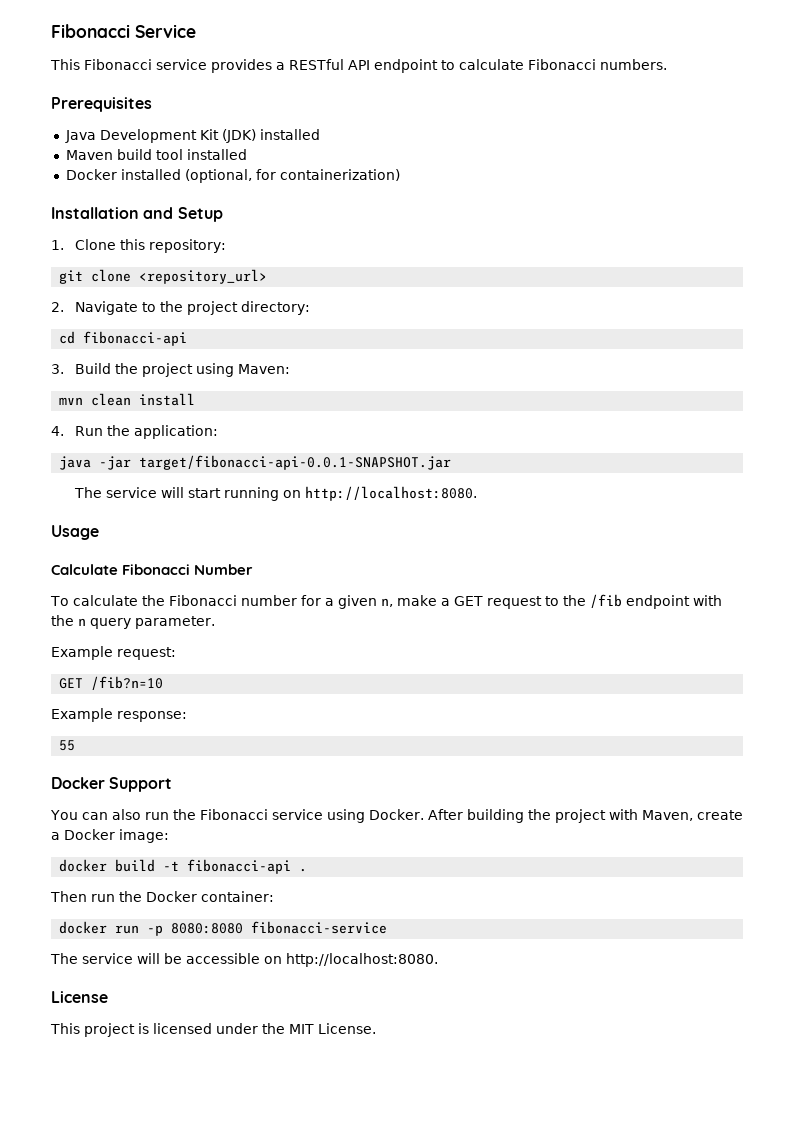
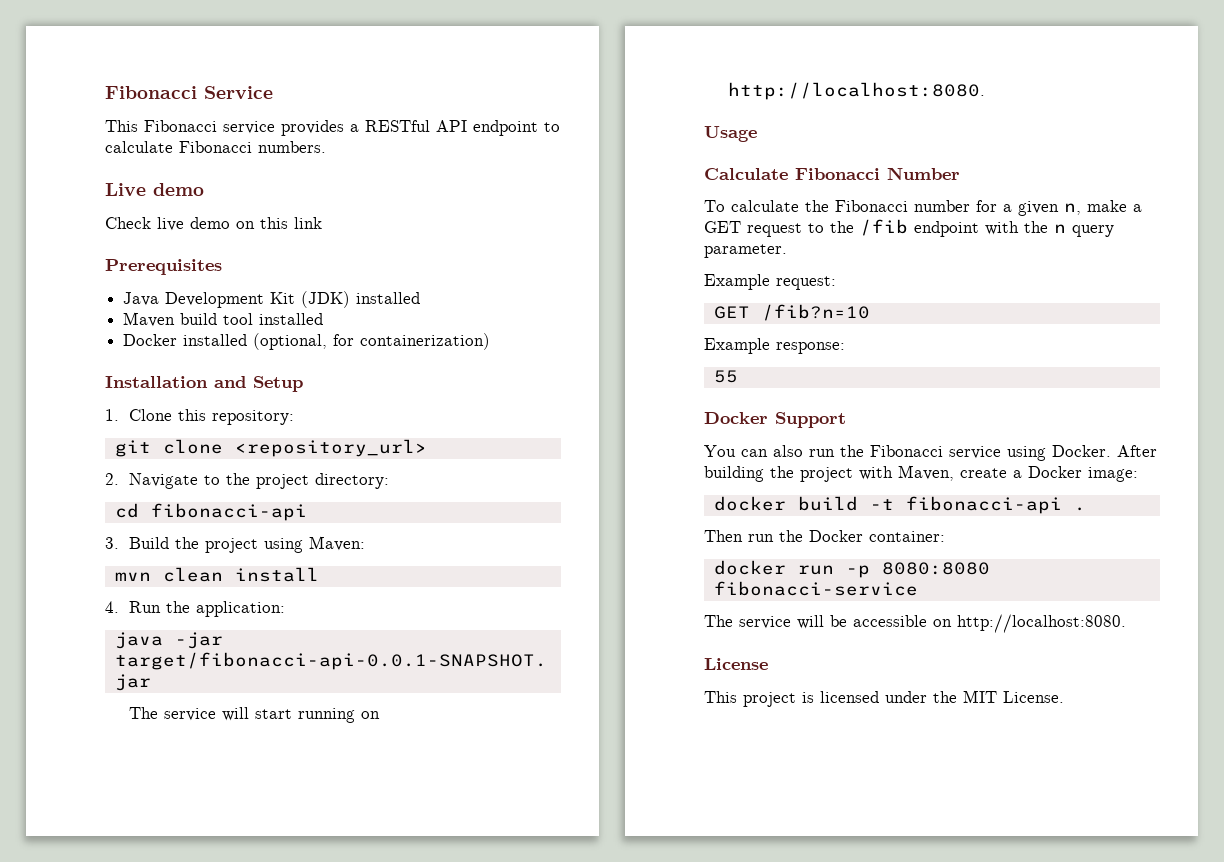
(667, 64) none -> [105,183,204,196] [105,217,322,231] // Live demo // Check live demo on this link

